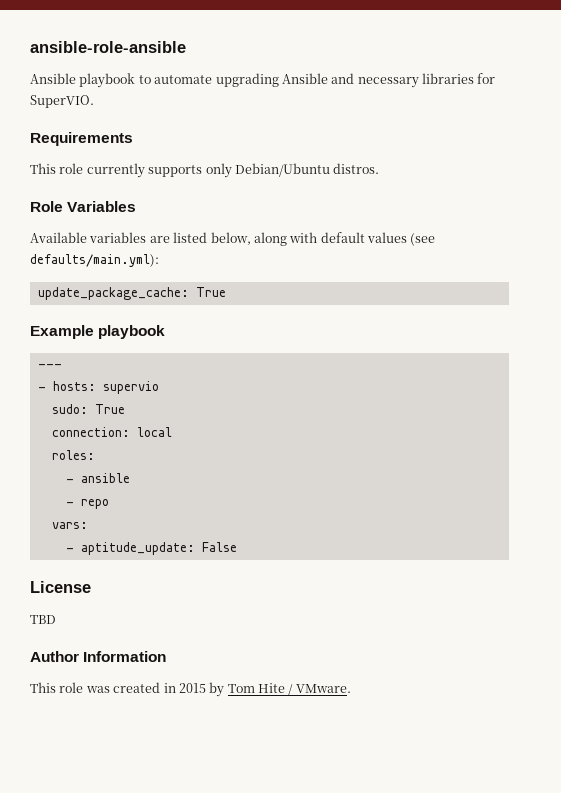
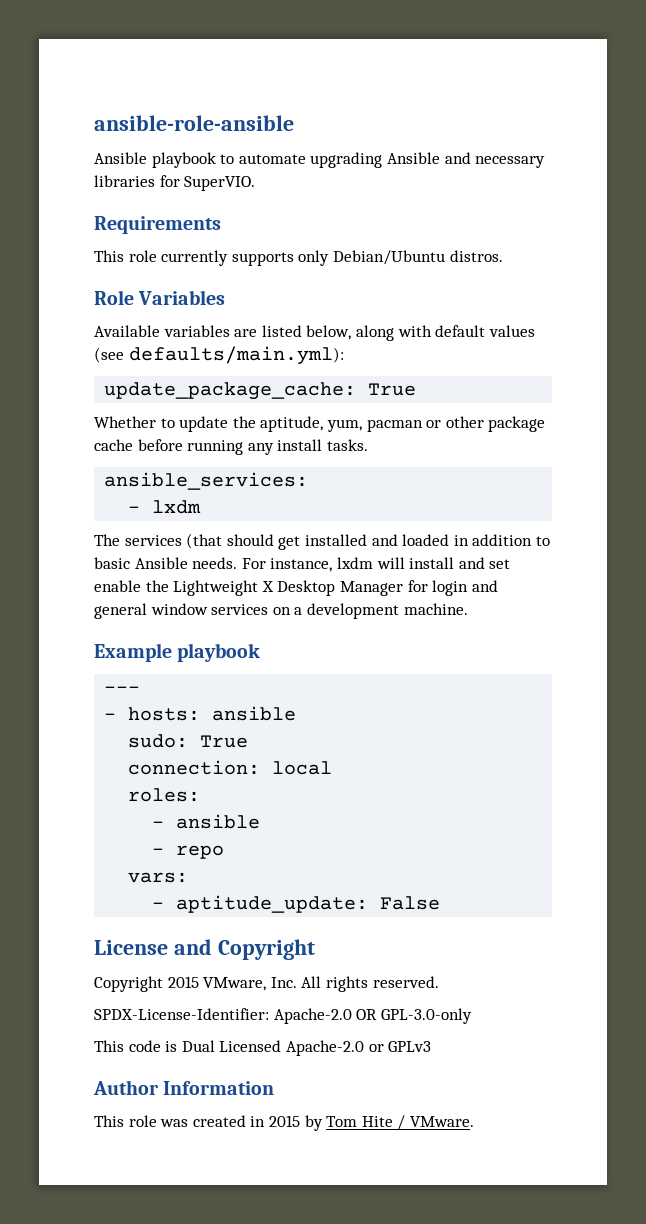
(226, 292) none -> [94,416,546,432] [94,439,368,455] [104,472,309,490] [128,500,202,514] [94,533,550,550] [94,557,511,572] [94,580,498,596] [94,603,468,619] // Whether to update the aptitude, yum, pacman or other package cache before running any install tasks. // ansible_services: // - lxdm // The services (that should get installed and loaded in addition to basic Ansible needs. For instance, lxdm will install and set enable the Lightweight X Desktop Manager for login and general window services on a development machine.
[102,381,159,394] supervio -> [212,706,297,721] ansible
[30,615,56,624] // TBD -> [173,939,315,960] [94,976,439,992] [94,1008,472,1024] [94,1040,432,1056] and Copyright // Copyright 2015 VMware, Inc. All rights reserved. // SPDX-License-Identifier: Apache-2.0 OR GPL-3.0-only // This code is Dual Licensed Apache-2.0 or GPLv3

